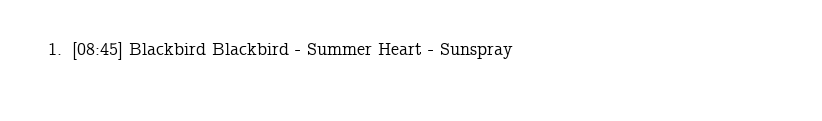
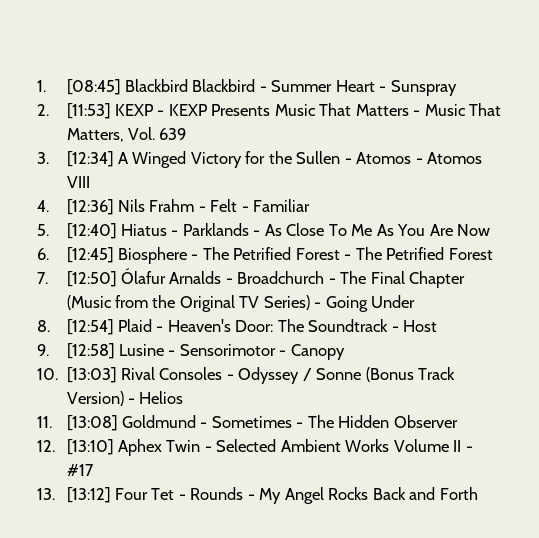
(514, 51) none -> [37,103,502,119] [66,127,187,142] [37,151,483,168] [66,176,90,188] [37,199,311,215] [37,223,490,239] [37,247,493,264] [37,268,466,288] [66,295,416,312] [37,319,438,335] [37,343,345,360] [37,367,456,384] [66,391,184,406] [37,415,458,431] [37,439,473,456] [66,464,94,476] [37,487,478,504] // 2. [11:53] KEXP - KEXP Presents Music That Matters - Music That Matters, Vol. 639 // 3. [12:34] A Winged Victory for the Sullen - Atomos - Atomos VIII // 4. [12:36] Nils Frahm - Felt - Familiar // 5. [12:40] Hiatus - Parklands - As Close To Me As You Are Now // 6. [12:45] Biosphere - The Petrified Forest - The Petrified Forest // 7. [12:50] Ólafur Arnalds - Broadchurch - The Final Chapter (Music from the Original TV Series) - Going Under // 8. [12:54] Plaid - Heaven's Door: The Soundtrack - Host // 9. [12:58] Lusine - Sensorimotor - Canopy // 10. [13:03] Rival Consoles - Odyssey / Sonne (Bonus Track Version) - Helios // 11. [13:08] Goldmund - Sometimes - The Hidden Observer // 12. [13:10] Aphex Twin - Selected Ambient Works Volume II - #17 // 13. [13:12] Four Tet - Rounds - My Angel Rocks Back and Forth

